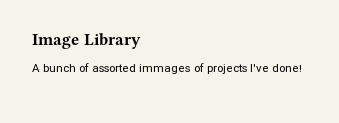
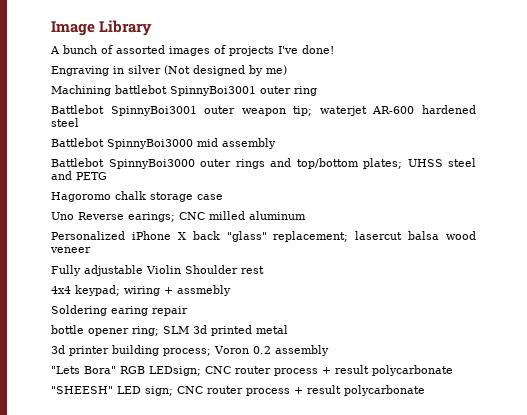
[139,64,191,74] immages -> [169,46,210,56] images
(302, 68) none -> [51,65,287,76] [51,85,317,96] [51,105,476,116] [51,118,79,127] [51,138,276,149] [51,158,476,169] [51,171,107,180] [51,191,223,202] [51,211,306,222] [51,231,476,242] [50,247,91,253] [51,265,264,276] [51,285,231,296] [51,305,188,316] [51,325,288,336] [51,345,329,356] [51,365,453,376] [51,385,425,396] // Engraving in silver (Not designed by me) // Machining battlebot SpinnyBoi3001 outer ring // Battlebot SpinnyBoi3001 outer weapon tip; waterjet AR-600 hardened steel // Battlebot SpinnyBoi3000 mid assembly // Battlebot SpinnyBoi3000 outer rings and top/bottom plates; UHSS steel and PETG // Hagoromo chalk storage case // Uno Reverse earings; CNC milled aluminum // Personalized iPhone X back "glass" replacement; lasercut balsa wood veneer // Fully adjustable Violin Shoulder rest // 4x4 keypad; wiring + assmebly // Soldering earing repair // bottle opener ring; SLM 3d printed metal // 3d printer building process; Voron 0.2 assembly // "Lets Bora" RGB LEDsign; CNC router process + result polycarbonate // "SHEESH" LED sign; CNC router process + result polycarbonate

